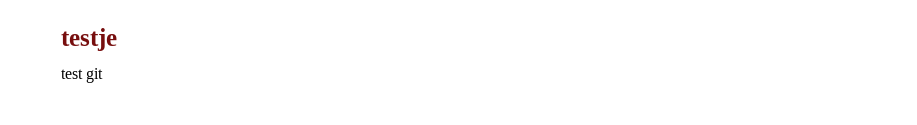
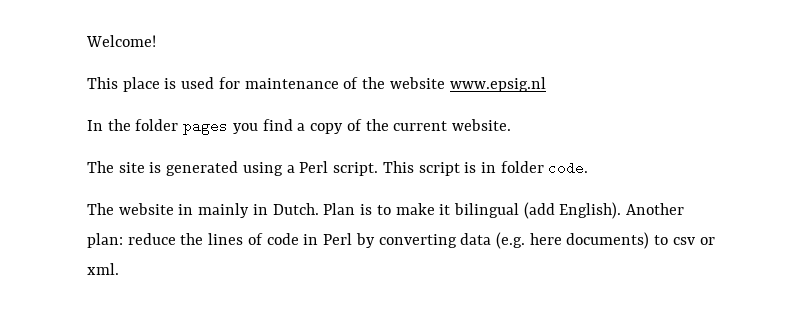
[61,28,117,51] [61,68,104,83] testje // test git -> [86,35,156,47] [87,77,546,92] [87,119,511,135] [87,161,589,176] [87,202,685,219] [87,232,715,249] [87,263,119,275] Welcome! // This place is used for maintenance of the website www.epsig.nl // In the folder pages you find a copy of the current website. // The site is generated using a Perl script. This script is in folder code. // The website in mainly in Dutch. Plan is to make it bilingual (add English). Another plan: reduce the lines of code in Perl by converting data (e.g. here documents) to csv or xml.

